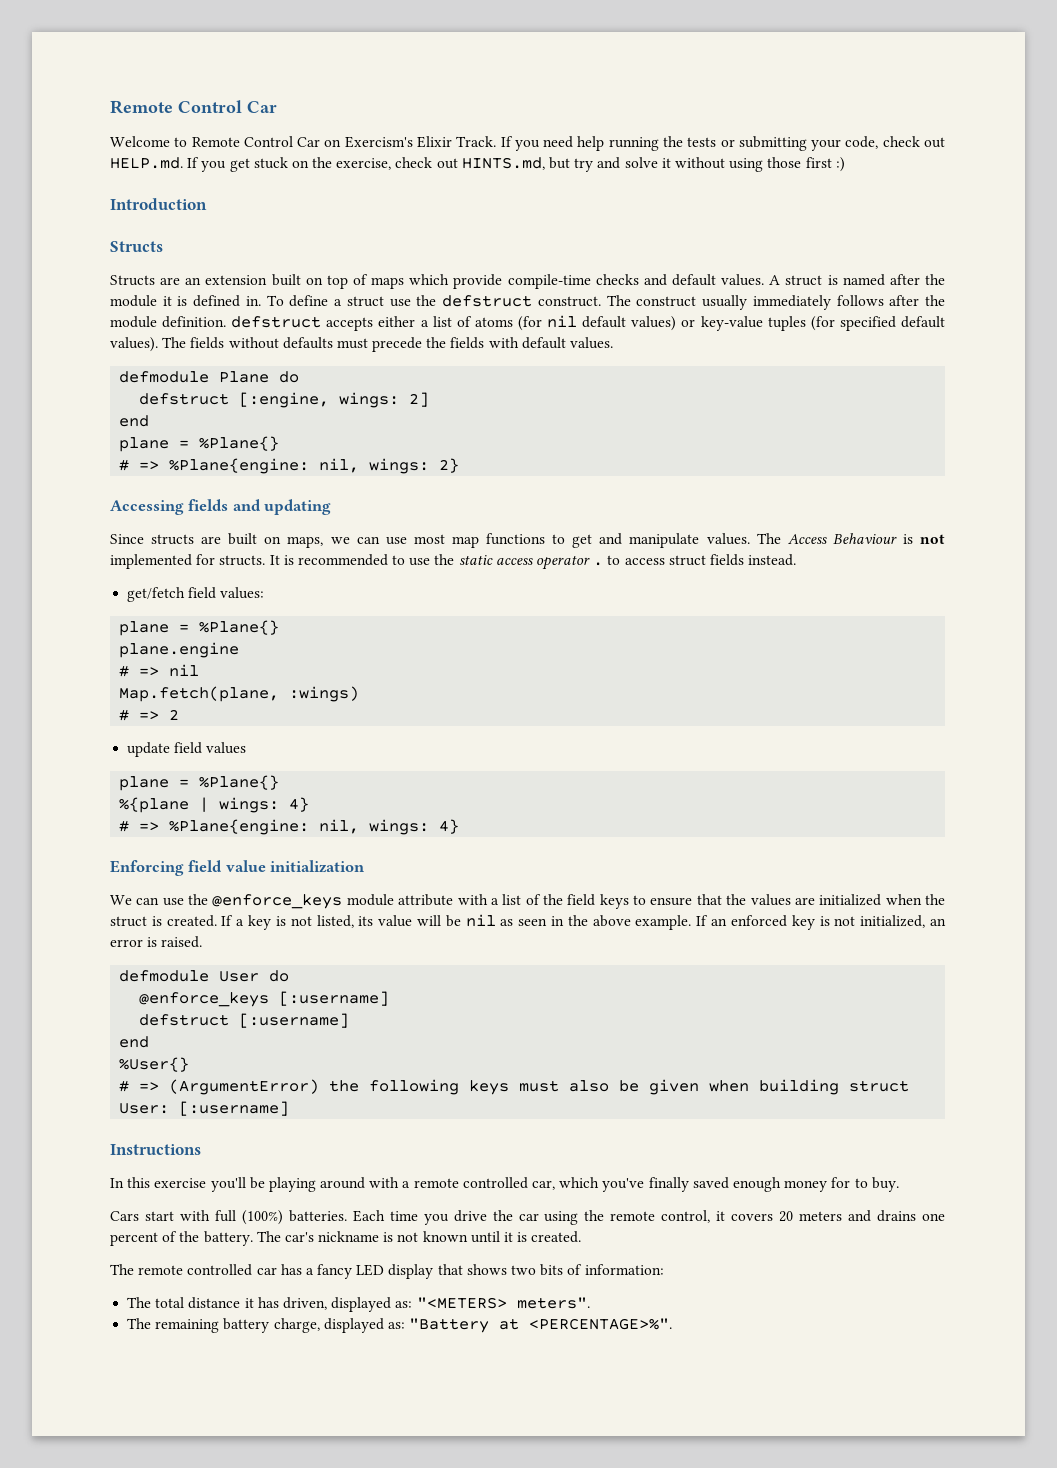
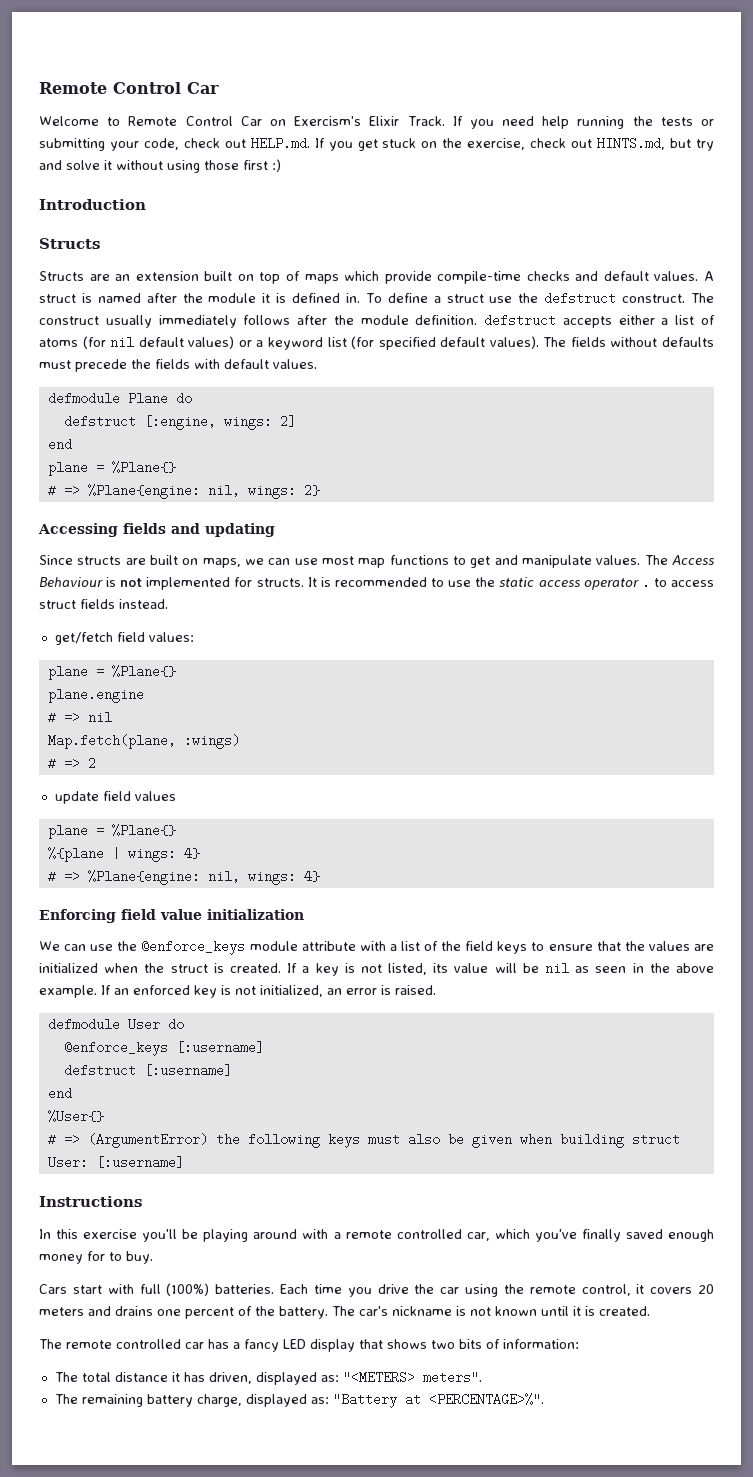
[700,316,806,331] key-value tuples -> [256,337,347,350] a keyword list

